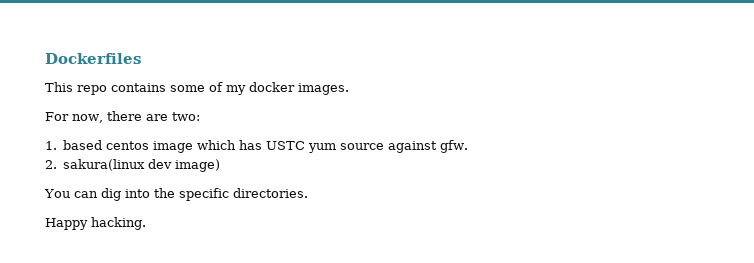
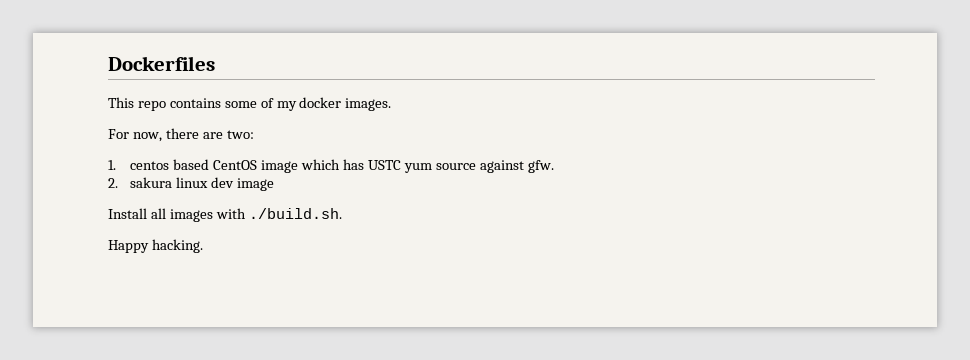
[63,140,150,150] based centos -> [130,159,258,170] centos based CentOS
[63,159,221,172] [44,188,308,201] sakura(linux dev image) // You can dig into the specific directories. -> [130,177,275,191] [108,208,342,222] sakura linux dev image // Install all images with ./build.sh.

